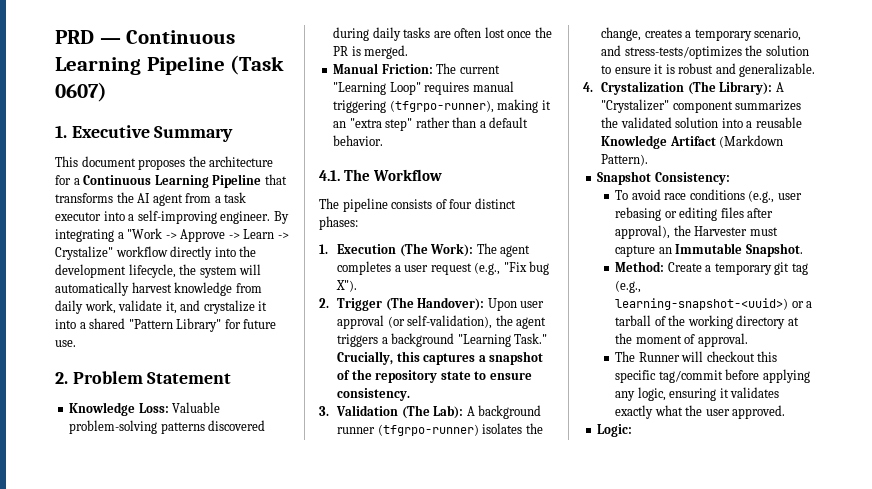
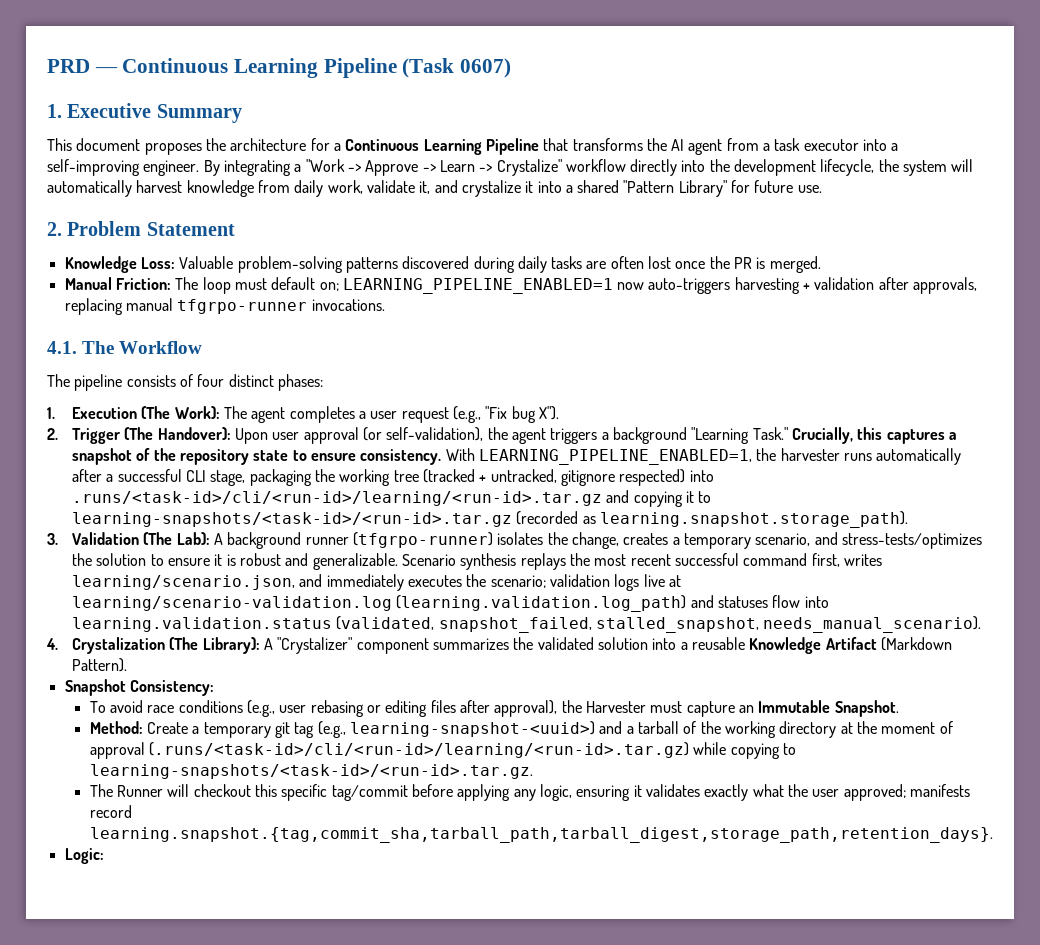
[459,65,500,74] [333,81,514,95] [333,99,551,113] [333,117,529,131] [333,135,384,146] current "Learning Loop" requires manual triggering (tfgrpo-runner), making it an "extra step" rather than a default behavior. -> [202,277,978,294] [64,298,385,315] loop must default on; LEARNING_PIPELINE_ENABLED=1 now auto-triggers harvesting + validation after approvals, replacing manual tfgrpo-runner invocations.
(411, 394) none -> [445,448,962,465] [72,469,714,486] [72,490,712,507] [72,511,909,528] With LEARNING_PIPELINE_ENABLED=1, the harvester runs automatically after a successful CLI stage, packaging the working tree (tracked + untracked, gitignore respected) into .runs/<task-id>/cli/<run-id>/learning/<run-id>.tar.gz and copying it to learning-snapshots/<task-id>/<run-id>.tar.gz (recorded as learning.snapshot.storage_path).
(816, 70) none -> [402,553,882,570] [72,574,682,591] [72,595,829,612] [72,616,982,633] Scenario synthesis replays the most recent successful command first, writes learning/scenario.json, and immediately executes the scenario; validation logs live at learning/scenario-validation.log (learning.validation.log_path) and statuses flow into learning.validation.status (validated, snapshot_failed, stalled_snapshot, needs_manual_scenario).
[791,301,804,308] or -> [599,721,623,734] and
[697,333,748,347] approval. -> [89,742,797,759] [89,764,533,779] approval (.runs/<task-id>/cli/<run-id>/learning/<run-id>.tar.gz) while copying to learning-snapshots/<task-id>/<run-id>.tar.gz.
[732,405,786,419] approved. -> [843,784,970,801] [89,805,132,818] [89,827,993,843] approved; manifests record learning.snapshot.{tag,commit_sha,tarball_path,tarball_digest,storage_path,retention_days}.

